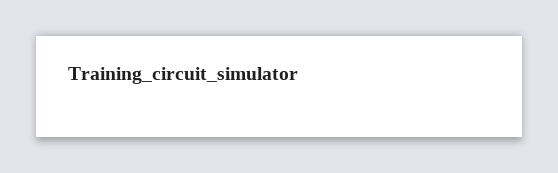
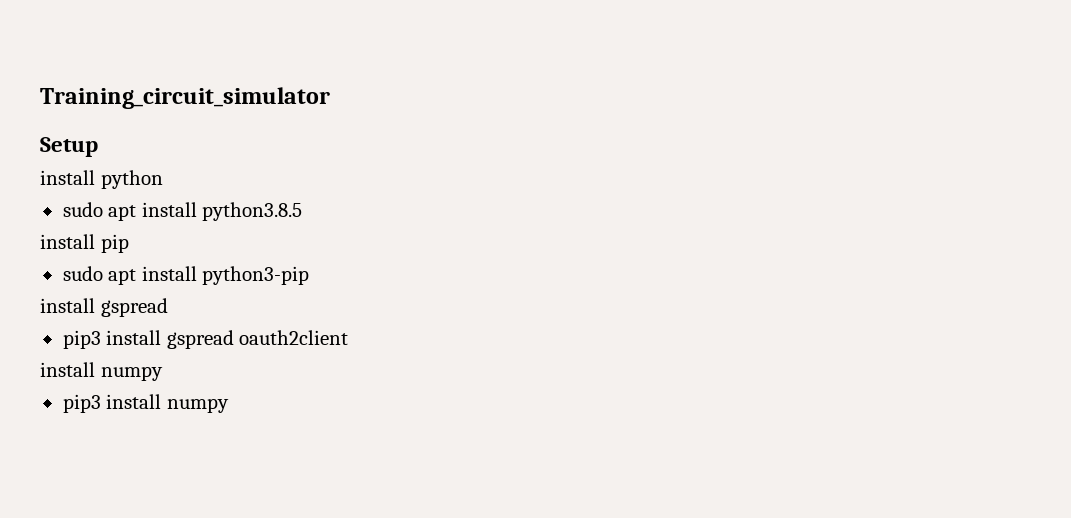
(298, 75) none -> [40,137,98,157] [40,170,163,189] [62,202,303,221] [40,234,129,253] [62,266,310,285] [40,298,168,317] [62,330,349,349] [40,362,163,381] [62,394,229,413] // Setup // install python // sudo apt install python3.8.5 // install pip // sudo apt install python3-pip // install gspread // pip3 install gspread oauth2client // install numpy // pip3 install numpy

